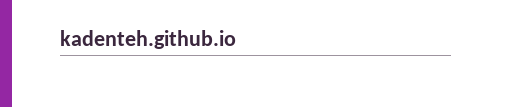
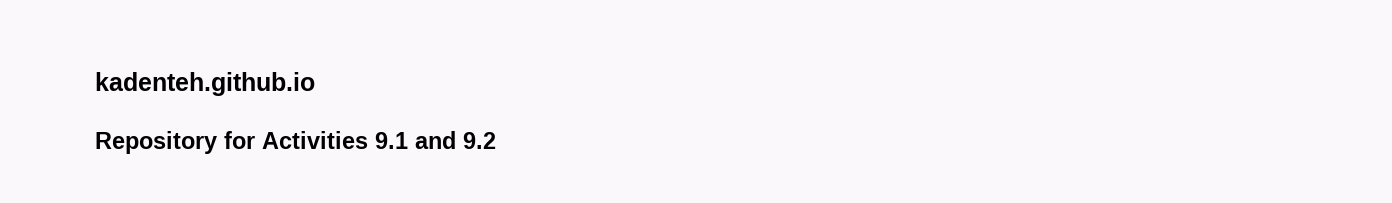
(236, 39) none -> [95,131,496,154] // Repository for Activities 9.1 and 9.2

